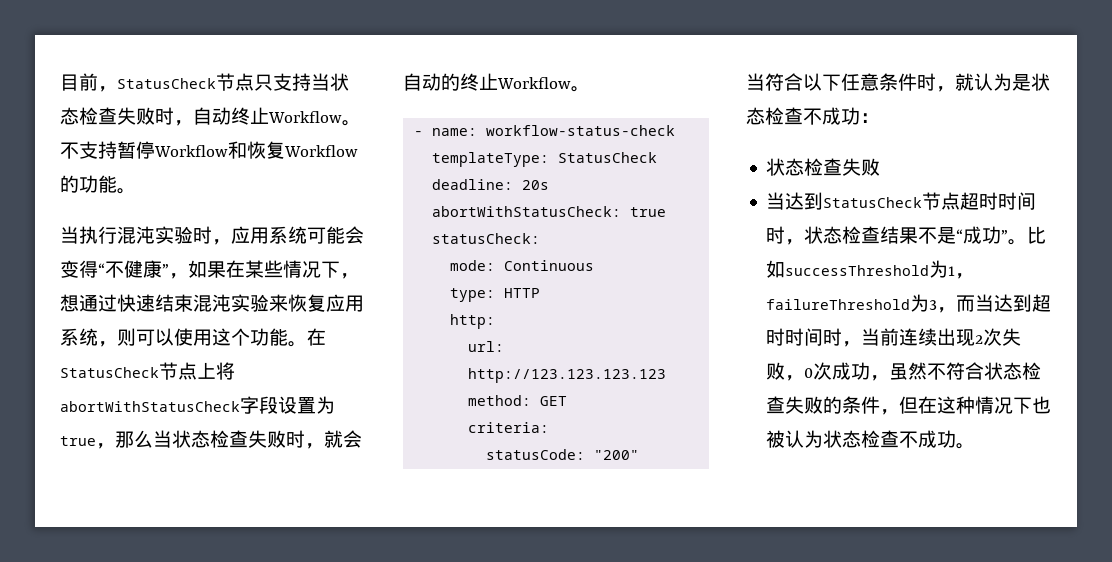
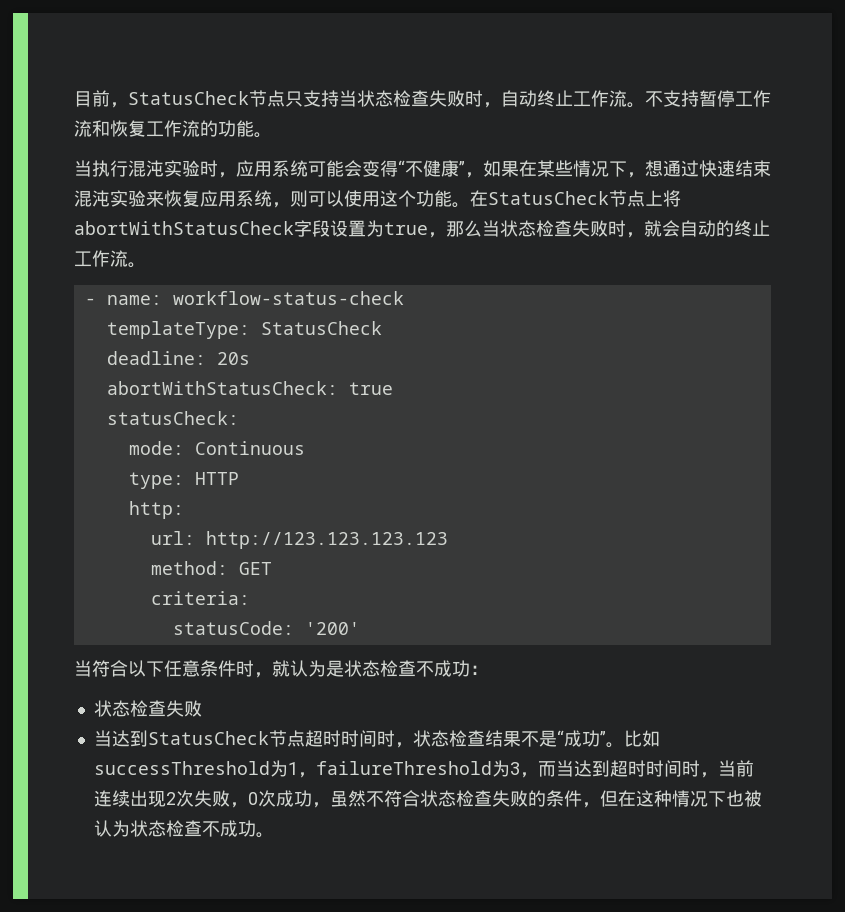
[268,111,342,123] Workflow -> [573,90,627,107] 工作流
[154,141,358,159] Workflow和恢复Workflow -> [735,90,771,107] [74,120,200,137] 工作流和恢复工作流
[497,77,571,89] Workflow -> [74,250,128,267] 工作流
[594,450,640,460] "200" -> [304,622,360,635] '200'

